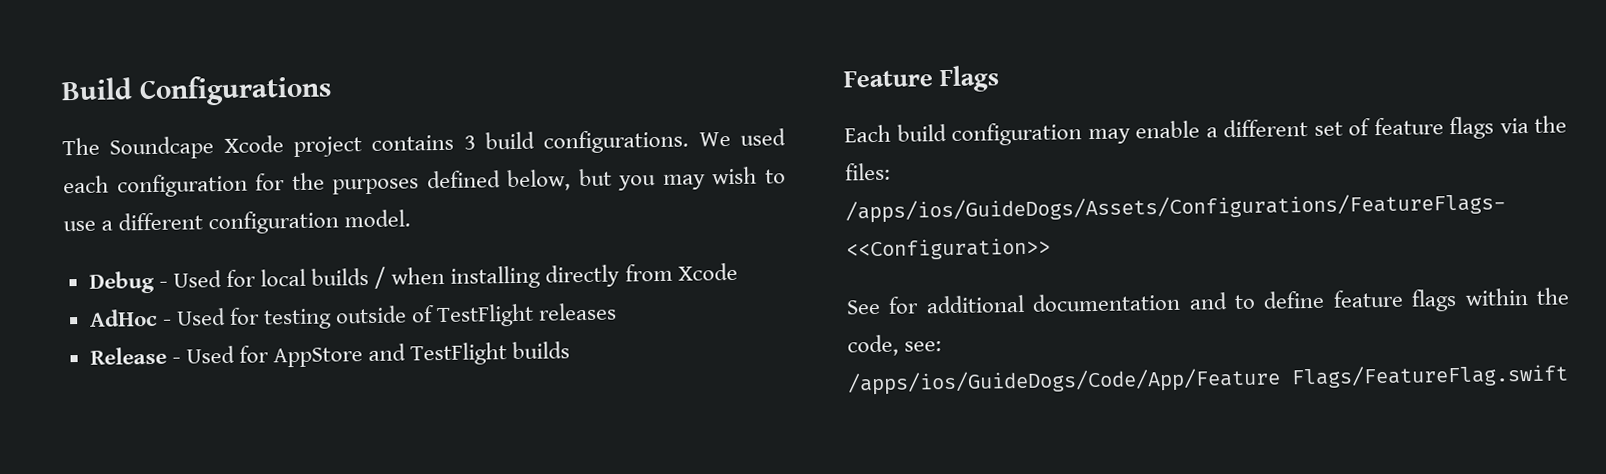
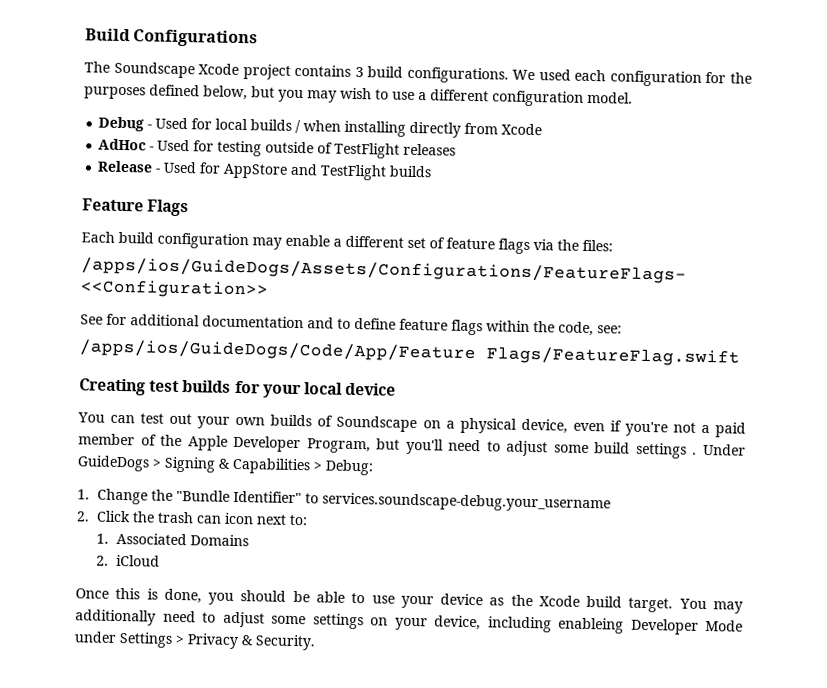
[109,136,215,160] Soundcape -> [113,61,195,79] Soundscape
(1569, 376) none -> [79,378,397,399] [77,412,746,438] [78,433,746,459] [77,455,374,476] [77,488,612,513] [76,510,309,526] [96,532,250,547] [96,554,161,567] [75,587,743,614] [75,609,743,635] [74,631,316,651] // Creating test builds for your local device // You can test out your own builds of Soundscape on a physical device, even if you're not a paid member of the Apple Developer Program, but you'll need to adjust some build settings . Under GuideDogs > Signing & Capabilities > Debug: // 1. Change the "Bundle Identifier" to services.soundscape-debug.your_username // 2. Click the trash can icon next to: // 1. Associated Domains // 2. iCloud // Once this is done, you should be able to use your device as the Xcode build target. You may additionally need to adjust some settings on your device, including enableing Developer Mode under Settings > Privacy & Security.

